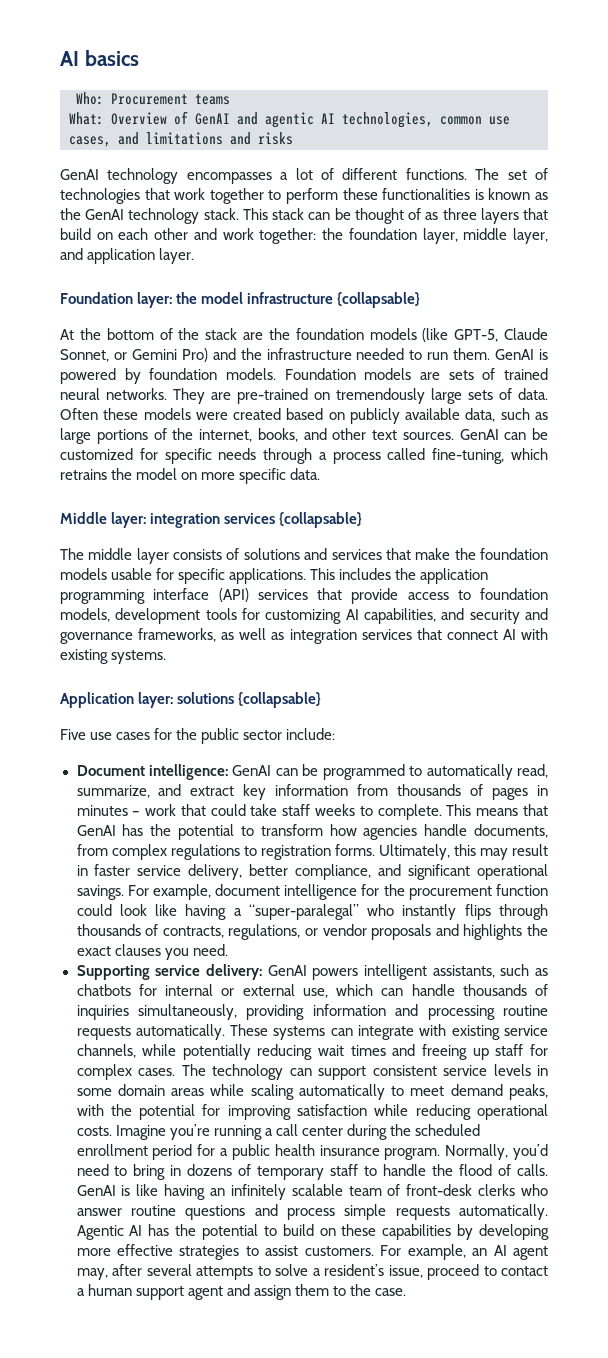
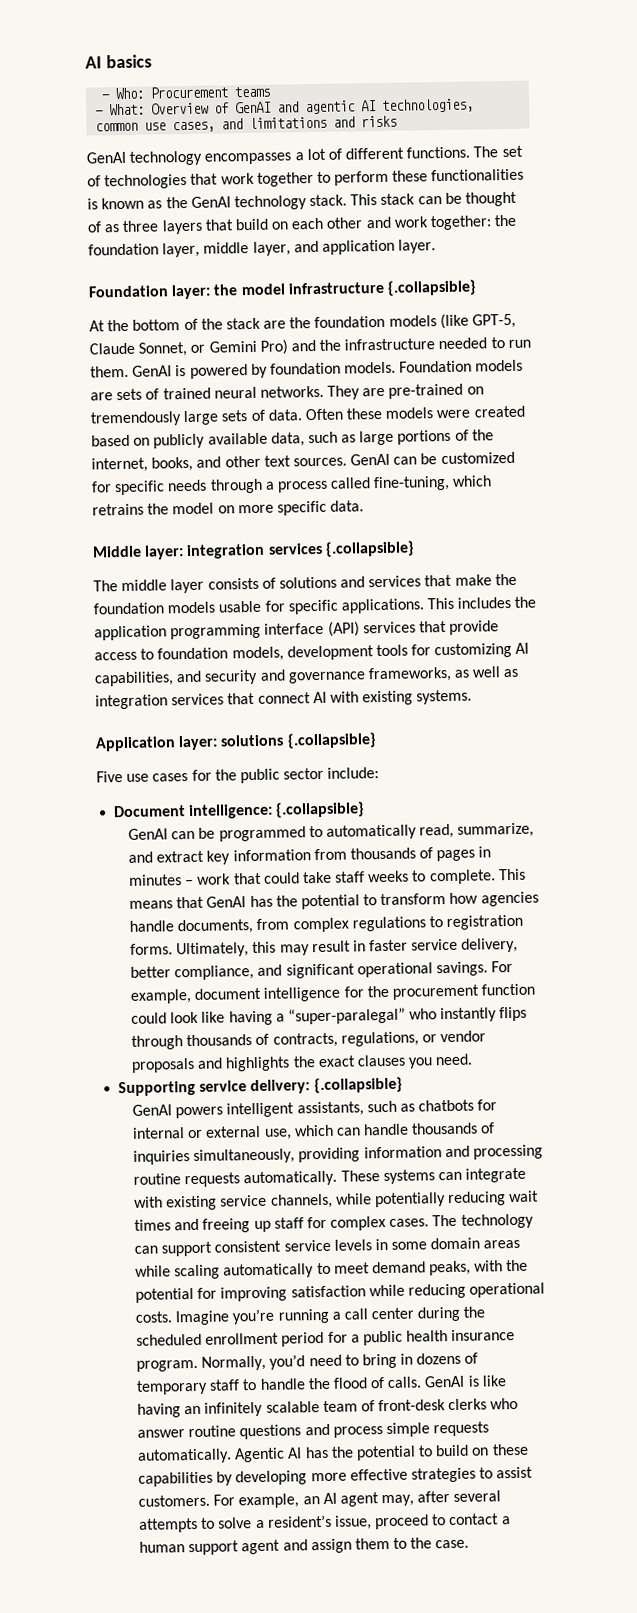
(139, 58) none -> [101,94,111,100] -
(230, 99) none -> [95,110,105,116] -
[337,292,421,308] {collapsable} -> [386,279,477,296] {.collapsible}
[279,512,363,528] {collapsable} -> [324,540,415,557] {.collapsible}
[238,692,322,708] {collapsable} -> [286,732,377,749] {.collapsible}
(228, 772) none -> [275,801,366,818] {.collapsible} //
(262, 972) none -> [313,1076,403,1094] {.collapsible} //

